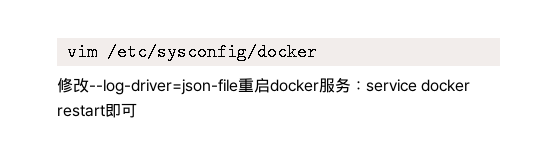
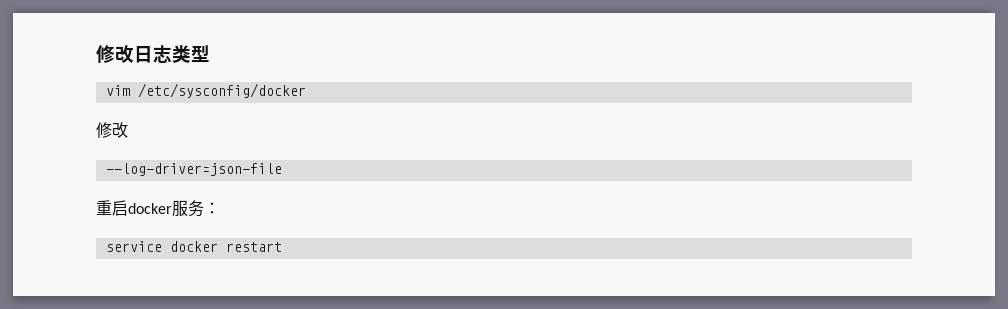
(66, 52) none -> [96,45,210,63] 修改日志类型 //
(89, 85) none -> (128, 130) //
(238, 87) none -> (282, 169) //
(366, 86) none -> (220, 208) //
[105,103,137,118] 即可 -> (282, 247) none

